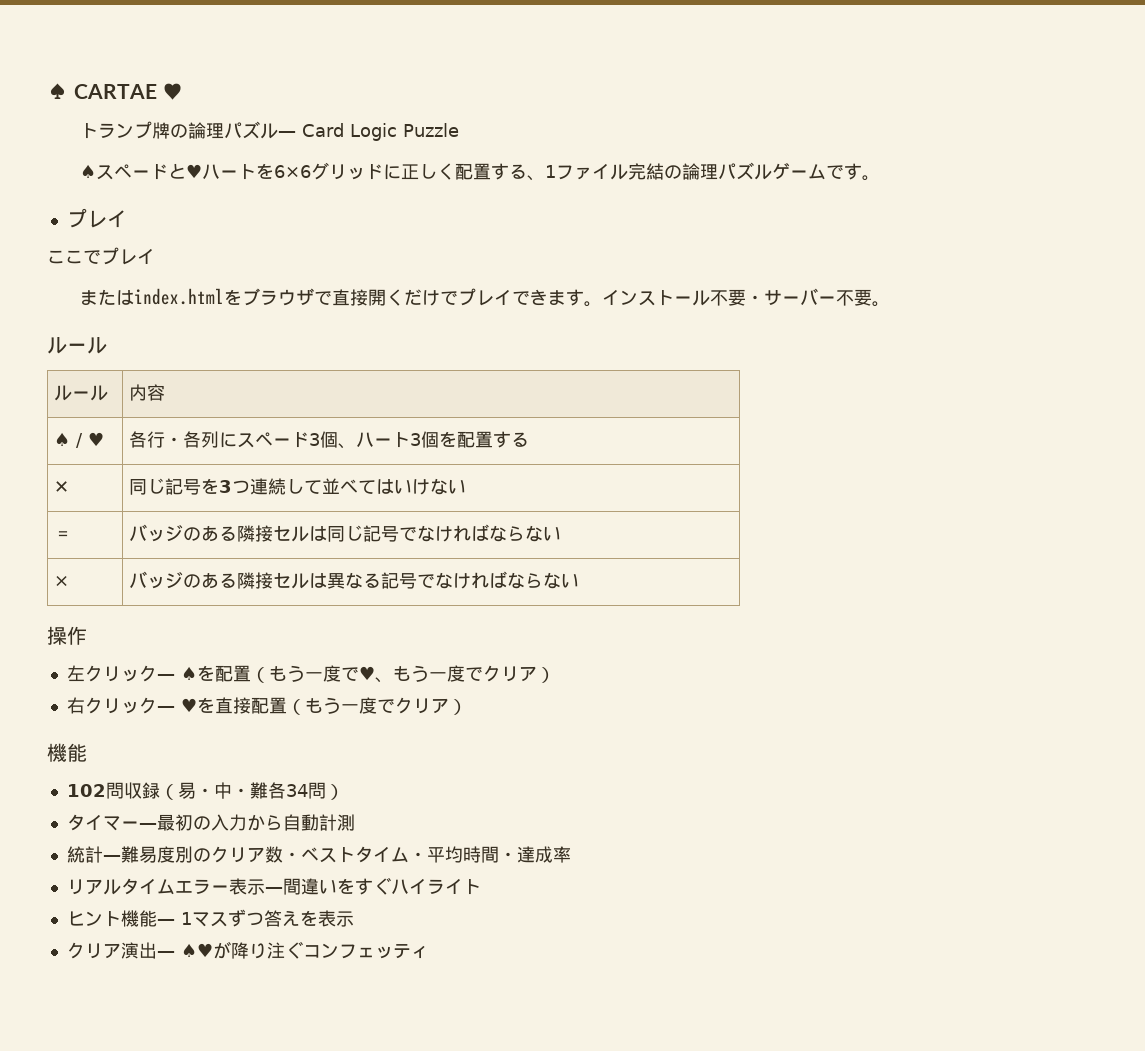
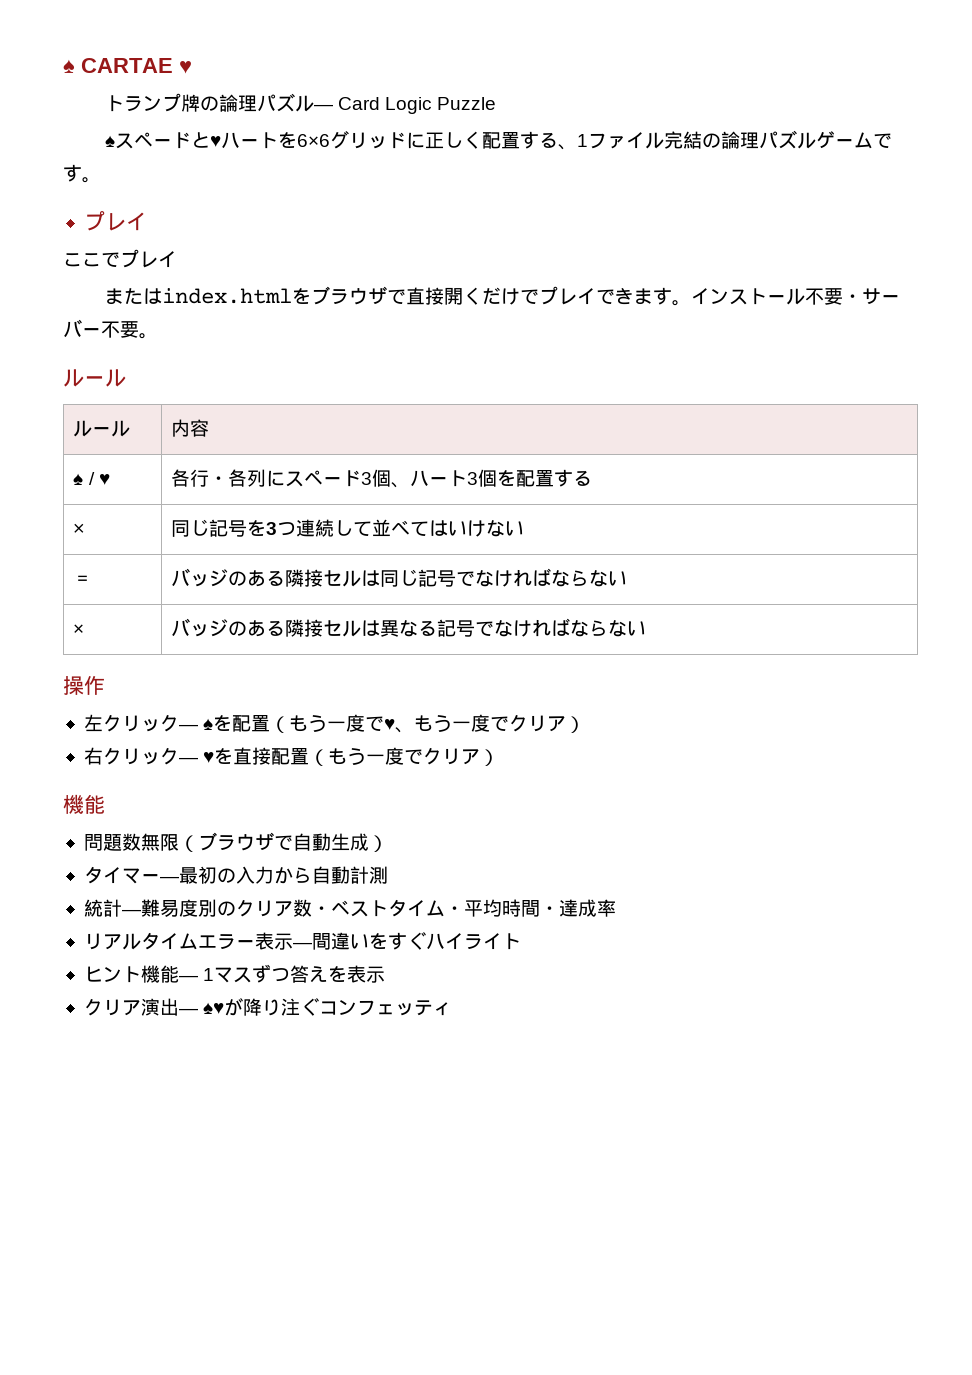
[66,782,326,800] 102問収録（易・中・難各34問 -> [83,832,369,852] 問題数無限（ブラウザで自動生成

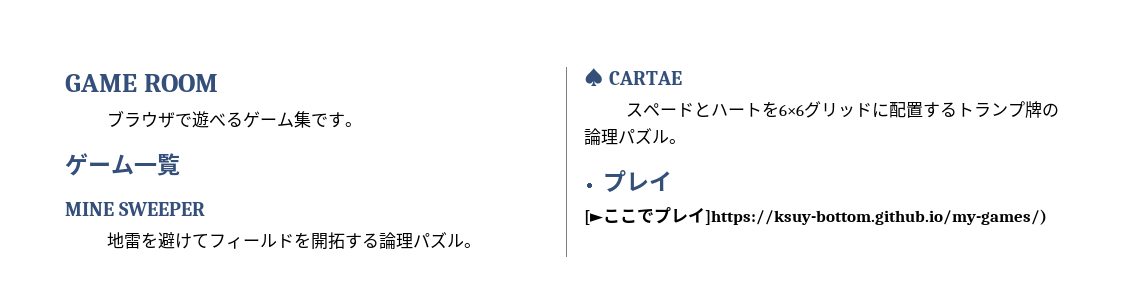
[63,58,192,74] ♠ CARTAE ♥ // -> [65,74,219,92] [107,110,363,128] [65,153,180,176] [65,202,206,216] [107,232,482,250] [584,68,683,86] [626,101,958,118] GAME ROOM // ブラウザで遊べるゲーム集です。 // ゲーム一覧 // MINE SWEEPER // 地雷を避けてフィールドを開拓する論理パズル。 // ♠ CARTAE // スペードとハートを6×6グリッドに配置する
[313,97,496,114] [104,130,892,150] [63,164,82,182] — Card Logic Puzzle // ♠スペードと♥ハートを6×6グリッドに正しく配置する、1ファイル完結の論理パズルゲームです -> (669, 137) none
(147, 221) none -> [584,210,604,225] [►
[104,286,900,306] [63,319,158,339] [63,369,126,387] [73,420,131,437] [171,419,210,437] [73,472,110,485] [171,469,593,488] [73,523,86,535] [171,519,525,537] [73,575,93,585] [171,568,628,587] [73,624,85,635] [171,618,647,637] [63,676,105,695] [83,714,586,733] [83,747,500,766] [63,794,105,814] [83,832,388,852] [83,866,388,884] [83,899,616,917] [83,932,521,950] [83,964,386,983] [83,998,453,1016] // またはindex.htmlをブラウザで直接開くだけでプレイできます。インストール不要・サーバー不要。 // ルール // ルール | 内容 // ♠ / ♥ | 各行・各列にスペード3個、ハート3個を配置する // ✕ | 同じ記号を3つ連続して並べてはいけない // ＝ | バッジのある隣接セルは同じ記号でなければならない // × | バッジのある隣接セルは異なる記号でなければならない // 操作 // 左クリック— ♠を配置（もう一度で♥、もう一度でクリア） // 右クリック— ♥を直接配置（もう一度でクリア） // 機能 // 問題数無限（ブラウザで自動生成） // タイマー—最初の入力から自動計測 // 統計—難易度別のクリア数・ベストタイム・平均時間・達成率 // リアルタイムエラー表示—間違いをすぐハイライト // ヒント機能— 1マスずつ答えを表示 // クリア演出— ♠♥が降り注ぐコンフェッティ -> [705,209,1047,225] ]https://ksuy-bottom.github.io/my-games/)

